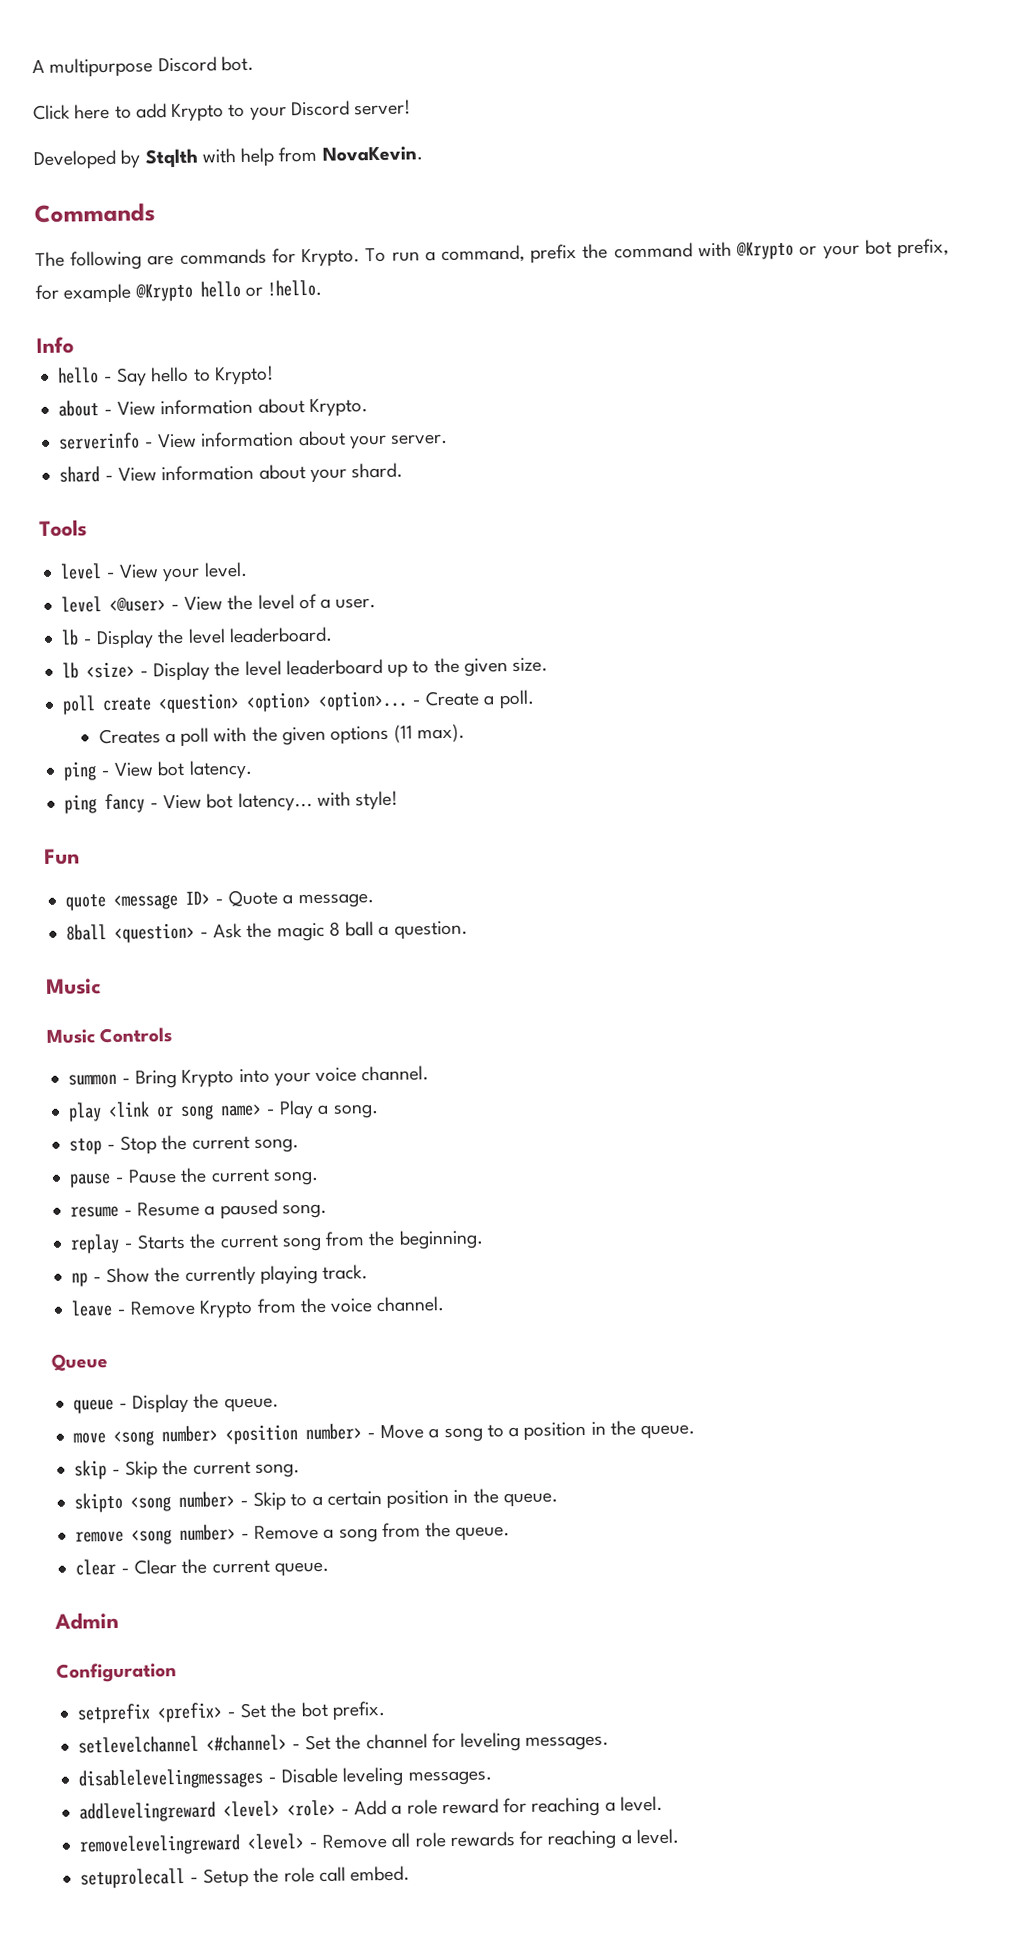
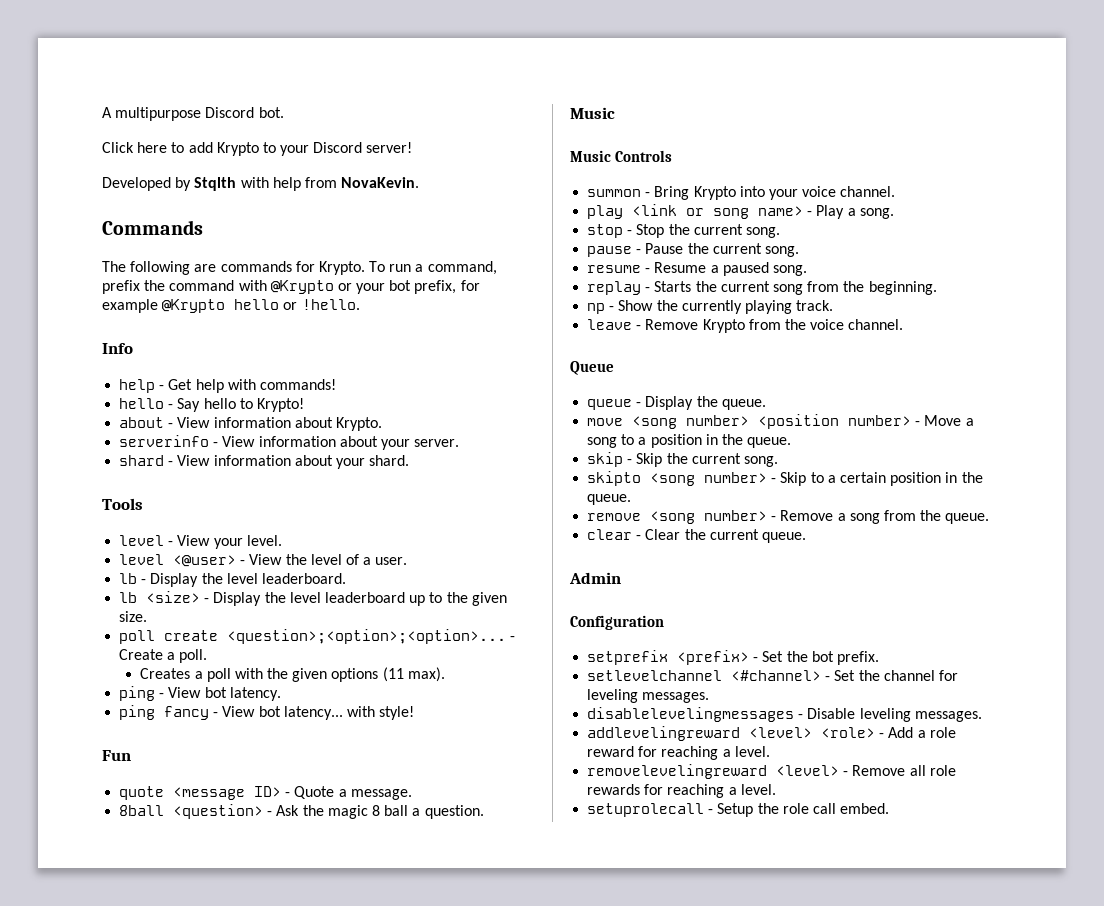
(74, 345) none -> [119,379,336,393] // help - Get help with commands!
[158,690,409,714] <question> <option> <option>... -> [227,629,507,644] <question>;<option>;<option>...

